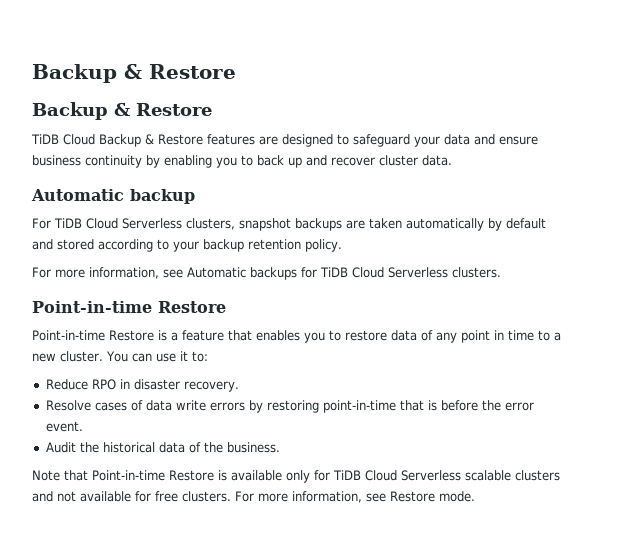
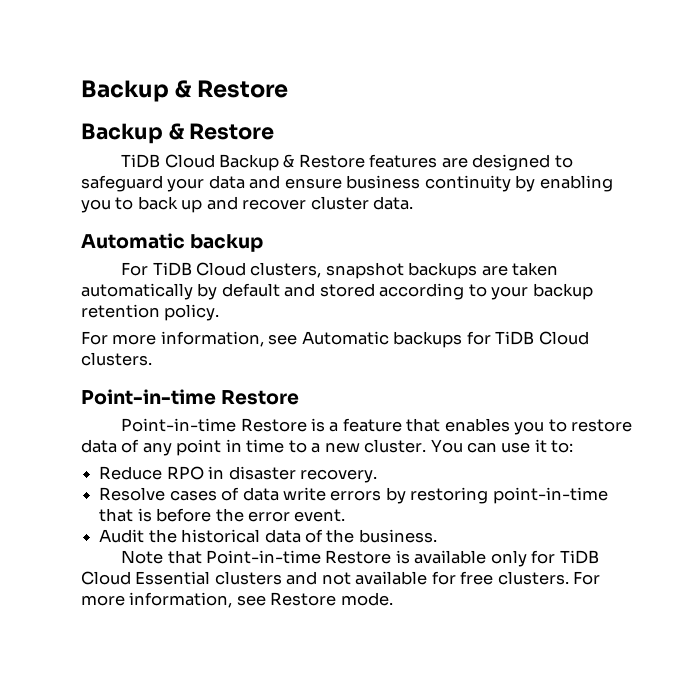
[122,218,182,229] Serverless -> (247, 269) none
[388,267,448,278] Serverless -> (589, 338) none
[401,470,511,481] Serverless scalable -> [135,571,211,585] Essential

